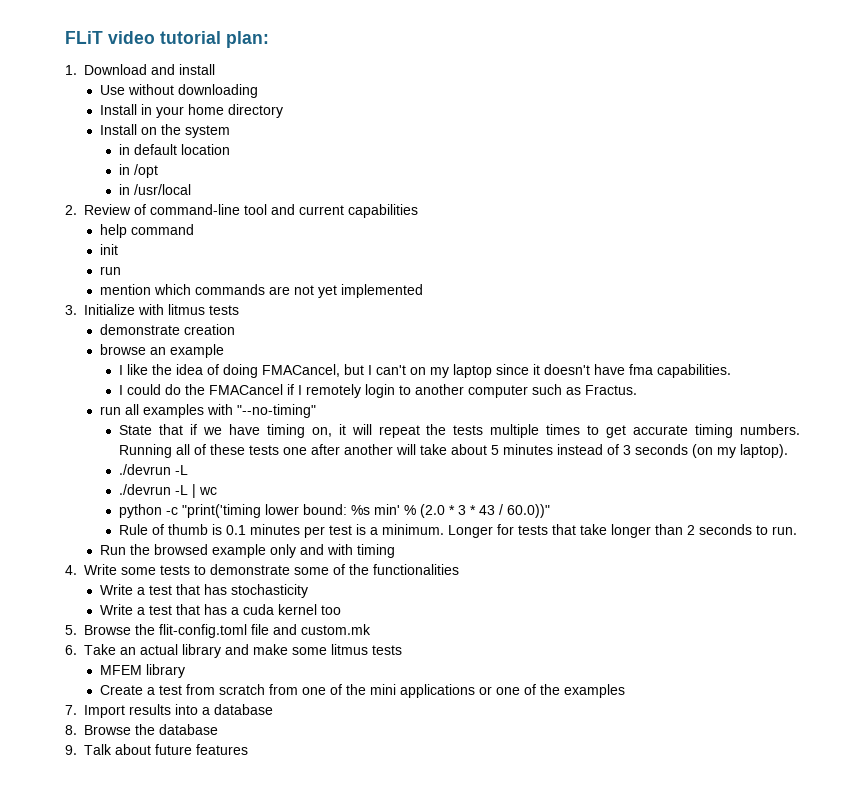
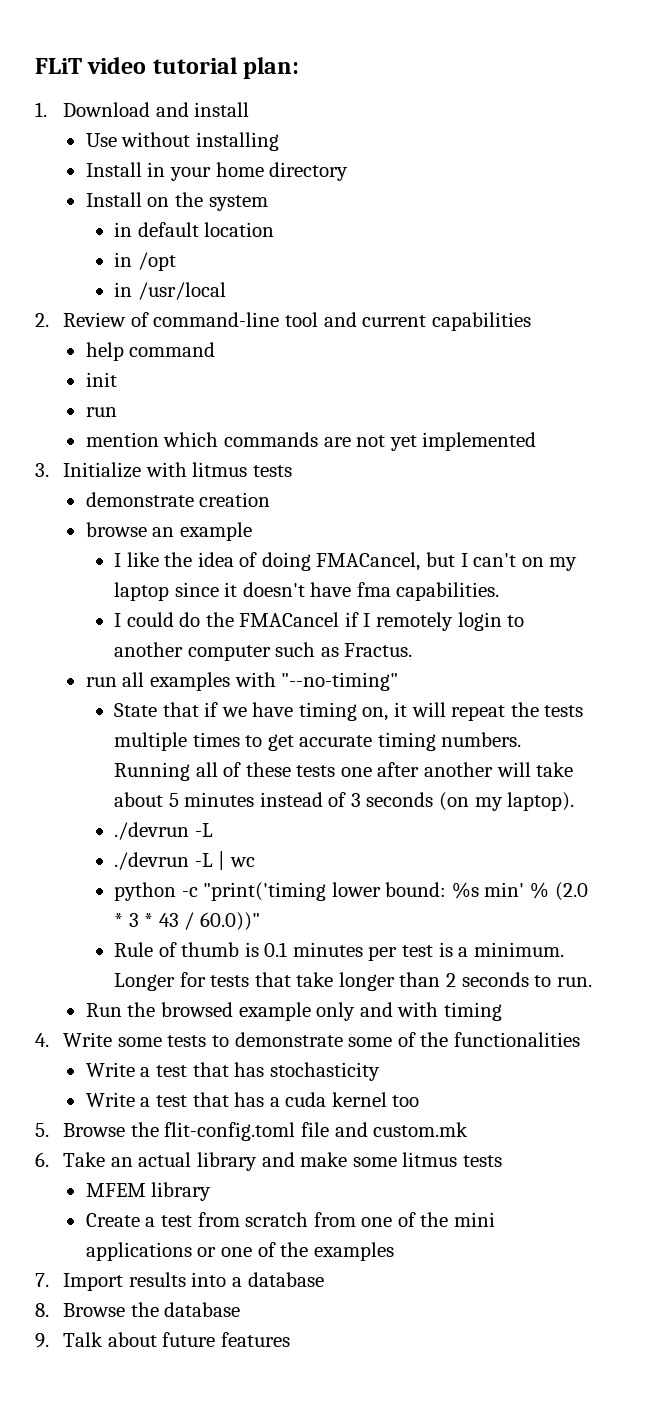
[177,84,258,98] downloading -> [195,132,279,151] installing

